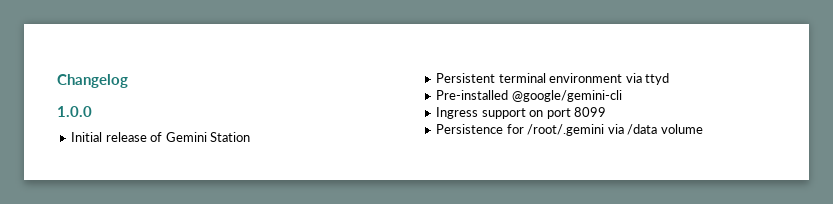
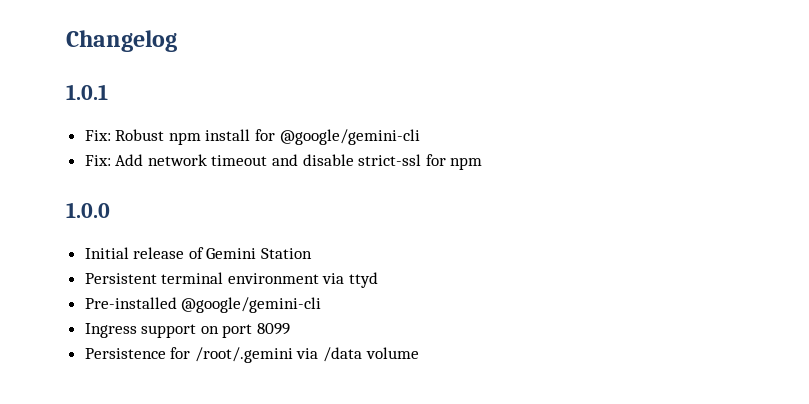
(128, 81) none -> [66,84,108,100] [84,129,420,145] [84,154,483,170] // 1.0.1 // Fix: Robust npm install for @google/gemini-cli // Fix: Add network timeout and disable strict-ssl for npm

